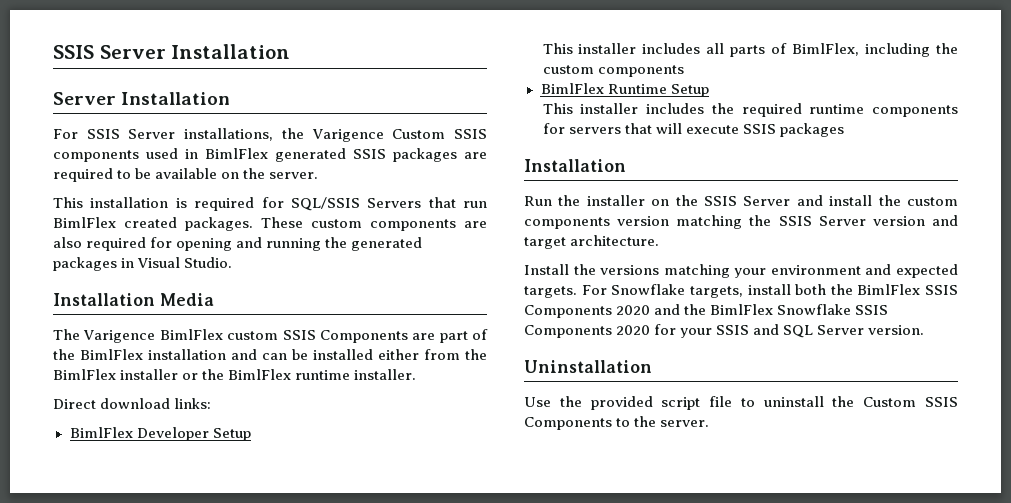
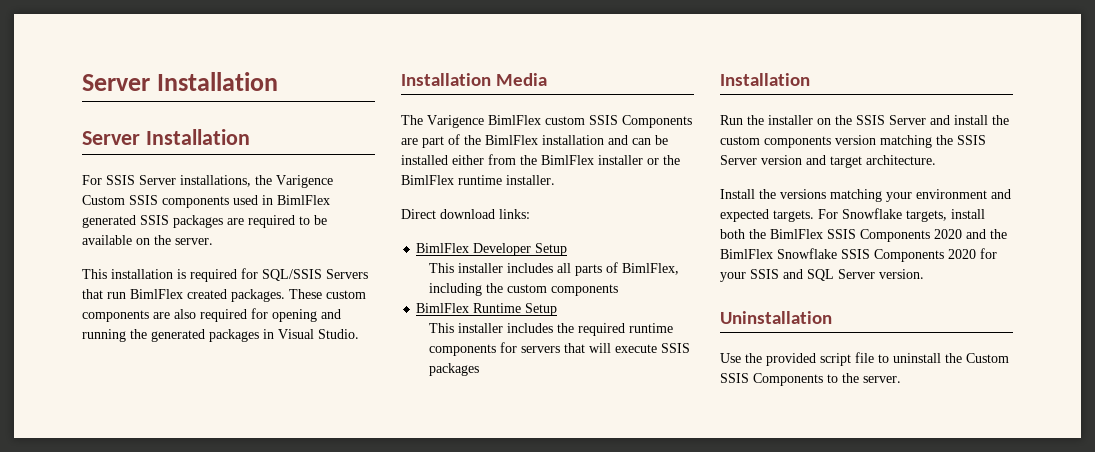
[53,45,94,59] SSIS -> (82, 82) none

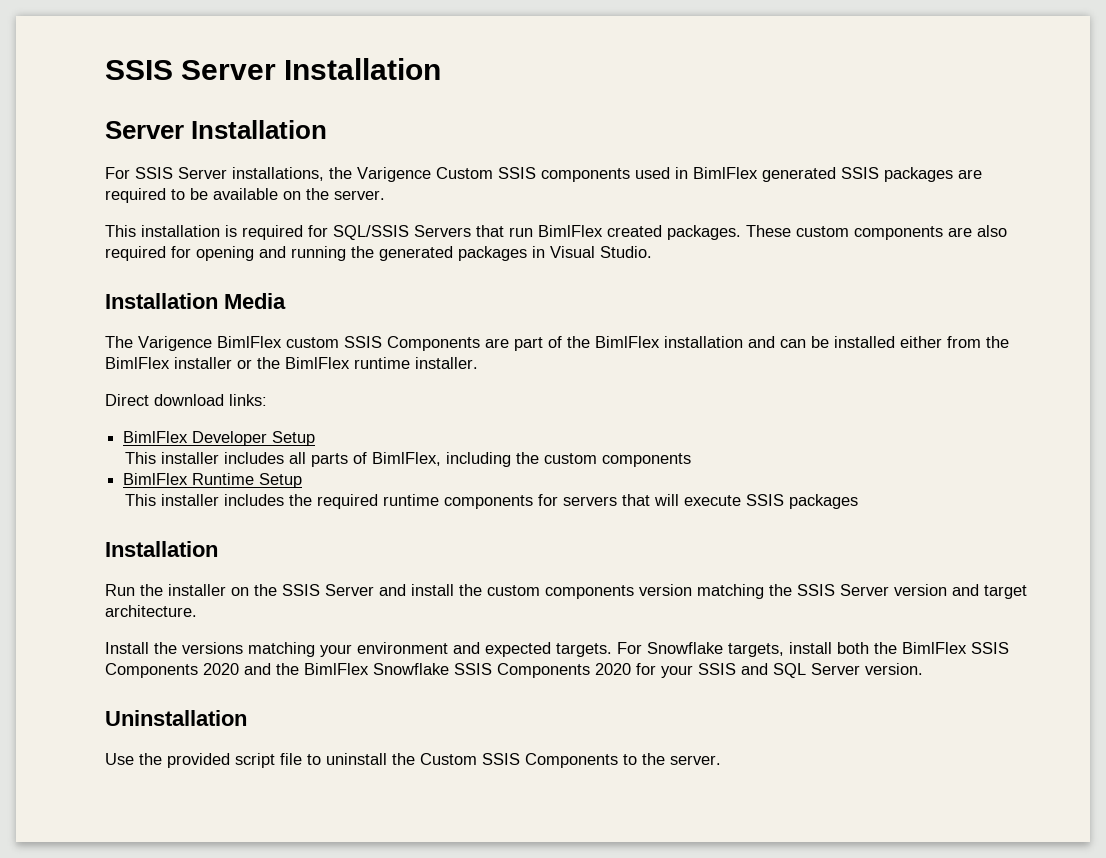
(82, 82) none -> [105,60,173,80] SSIS

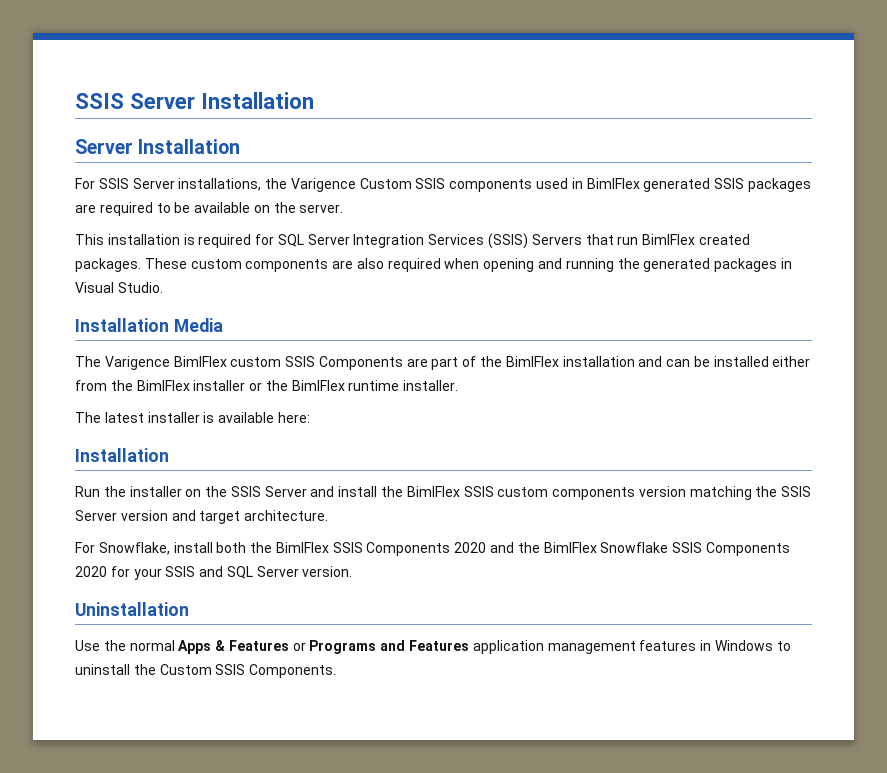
[333,225,409,240] SQL/SSIS -> [277,233,529,249] SQL Server Integration Services (SSIS)
[171,246,191,258] for -> [444,258,480,269] when
[105,394,267,406] [123,431,316,446] [124,452,691,467] [123,473,303,488] [124,494,858,509] Direct download links: // BimlFlex Developer Setup // This installer includes all parts of BimlFlex, including the custom components // BimlFlex Runtime Setup // This installer includes the required runtime components for servers that will execute SSIS packages -> [75,412,310,423] The latest installer is available here:
(482, 590) none -> [406,486,494,497] BimlFlex SSIS
[105,642,784,657] Install the versions matching your environment and expected targets. For Snowflake targets, -> [75,542,170,555] For Snowflake,
[167,753,302,768] provided script file -> [129,640,773,654] normal Apps & Features or Programs and Features application management features in Windows
[525,753,721,768] Components to the server. -> [249,664,337,678] Components.

